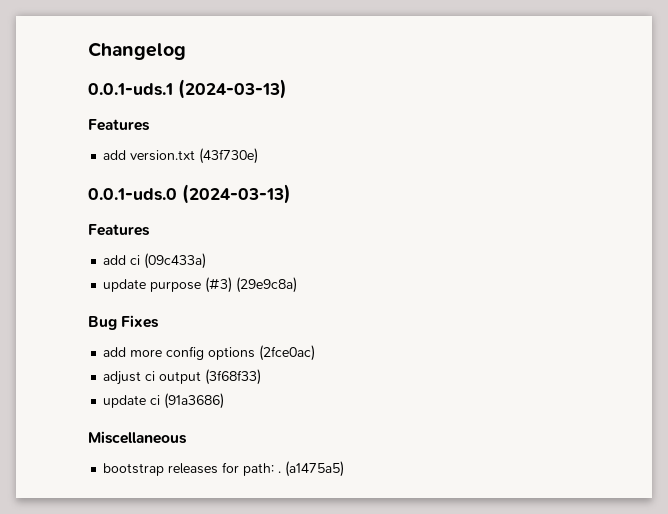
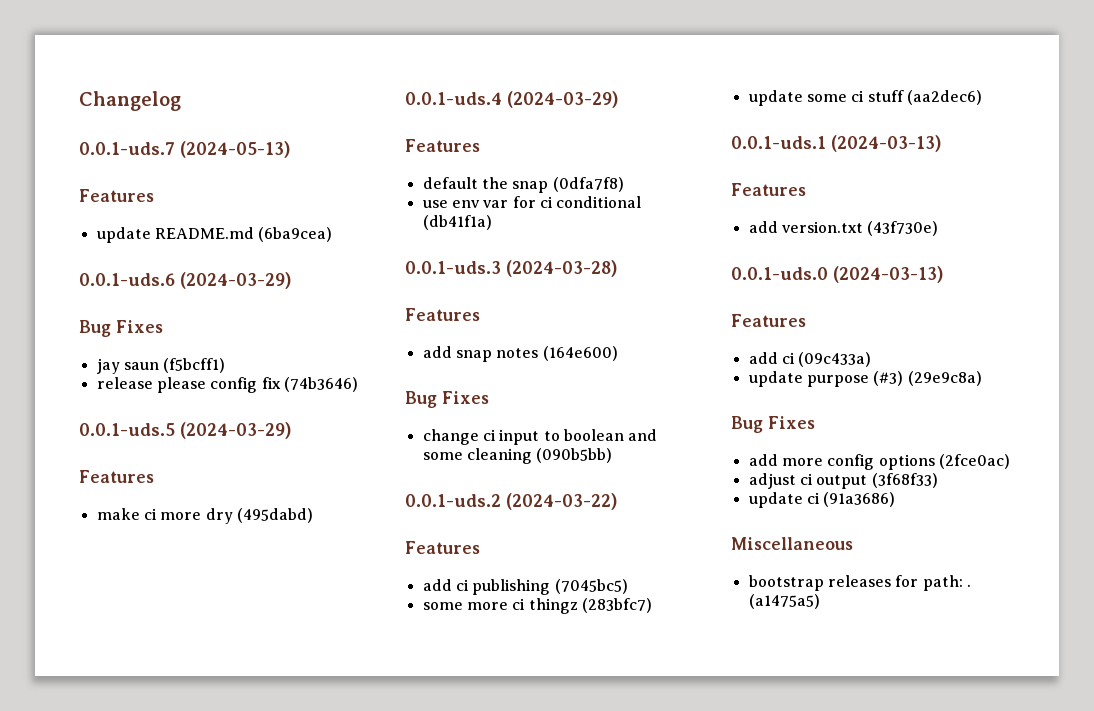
(186, 51) none -> [79,141,291,158] [79,189,154,202] [96,227,333,243] [79,272,292,289] [79,320,163,337] [96,358,226,374] [96,377,358,393] [79,422,292,439] [79,470,154,483] [96,508,313,524] [405,91,619,108] [405,139,480,152] [422,177,624,193] [422,196,642,208] [422,215,492,230] [405,260,618,277] [405,308,480,321] [422,346,618,362] [405,391,489,408] [422,429,658,445] [422,448,613,464] [405,493,618,510] [405,541,480,554] [422,579,628,595] [422,598,652,614] [748,90,982,106] // 0.0.1-uds.7 (2024-05-13) // Features // update README.md (6ba9cea) // 0.0.1-uds.6 (2024-03-29) // Bug Fixes // jay saun (f5bcff1) // release please config fix (74b3646) // 0.0.1-uds.5 (2024-03-29) // Features // make ci more dry (495dabd) // 0.0.1-uds.4 (2024-03-29) // Features // default the snap (0dfa7f8) // use env var for ci conditional (db41f1a) // 0.0.1-uds.3 (2024-03-28) // Features // add snap notes (164e600) // Bug Fixes // change ci input to boolean and some cleaning (090b5bb) // 0.0.1-uds.2 (2024-03-22) // Features // add ci publishing (7045bc5) // some more ci thingz (283bfc7) // update some ci stuff (aa2dec6)

